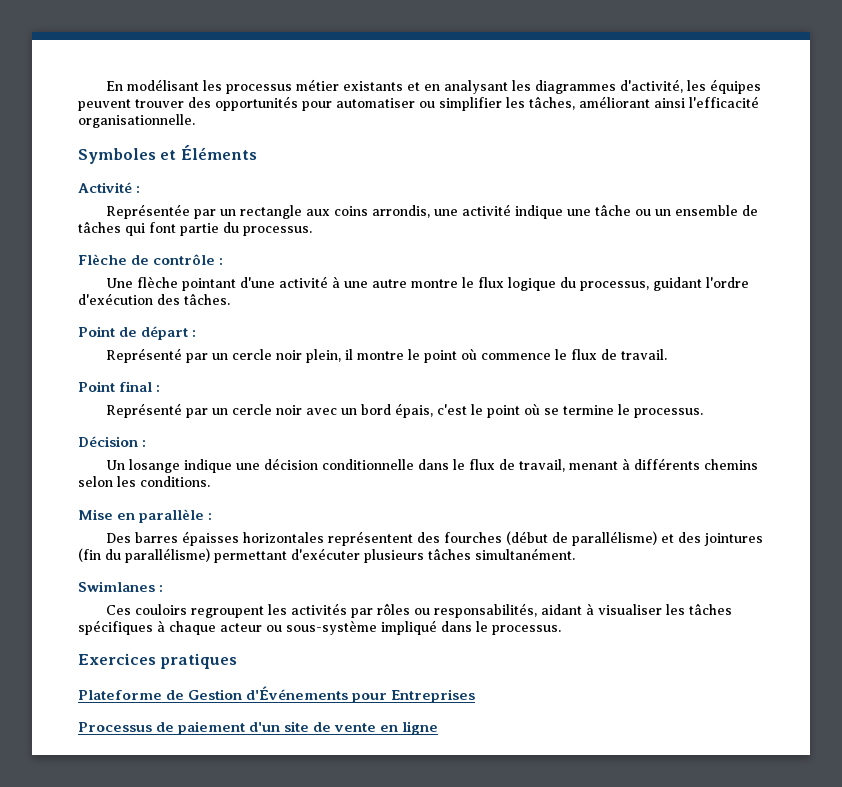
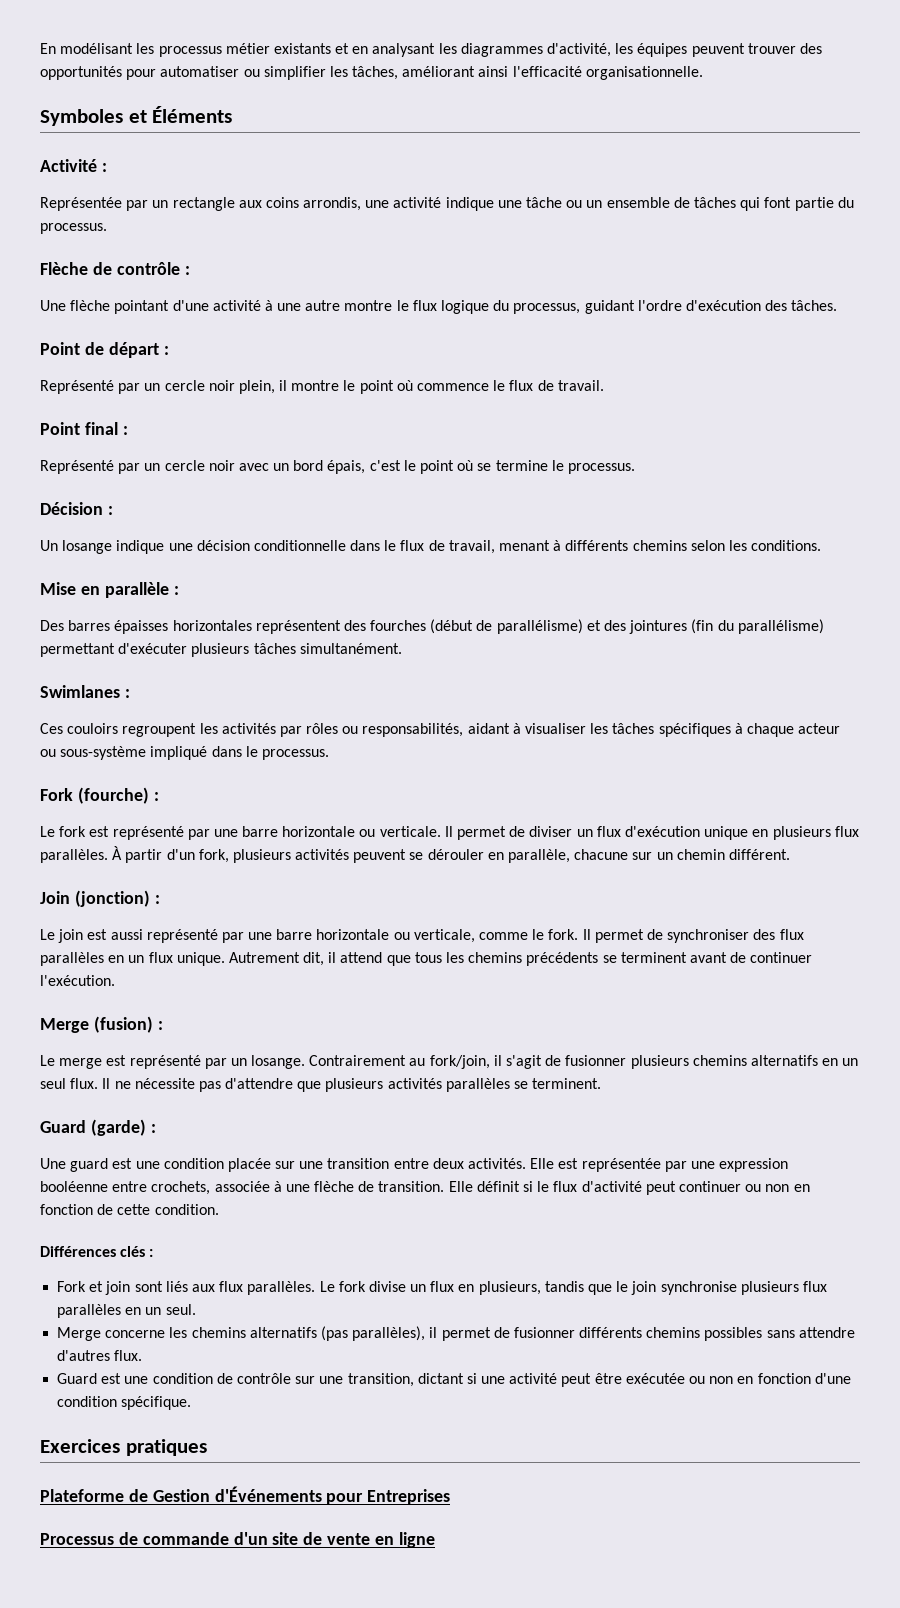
(561, 630) none -> [40,787,159,804] [40,826,859,840] [40,846,790,863] [40,890,160,907] [40,929,804,943] [40,952,813,966] [40,975,115,986] [40,1016,163,1033] [40,1055,859,1069] [40,1078,602,1092] [40,1119,156,1136] [40,1158,789,1172] [40,1181,810,1195] [40,1204,219,1215] [40,1246,154,1257] [57,1281,827,1295] [57,1304,196,1318] [57,1326,855,1341] [57,1350,143,1361] [57,1373,851,1387] [57,1396,192,1410] // Fork (fourche) : // Le fork est représenté par une barre horizontale ou verticale. Il permet de diviser un flux d'exécution unique en plusieurs flux parallèles. À partir d'un fork, plusieurs activités peuvent se dérouler en parallèle, chacune sur un chemin différent. // Join (jonction) : // Le join est aussi représenté par une barre horizontale ou verticale, comme le fork. Il permet de synchroniser des flux parallèles en un flux unique. Autrement dit, il attend que tous les chemins précédents se terminent avant de continuer l'exécution. // Merge (fusion) : // Le merge est représenté par un losange. Contrairement au fork/join, il s'agit de fusionner plusieurs chemins alternatifs en un seul flux. Il ne nécessite pas d'attendre que plusieurs activités parallèles se terminent. // Guard (garde) : // Une guard est une condition placée sur une transition entre deux activités. Elle est représentée par une expression booléenne entre crochets, associée à une flèche de transition. Elle définit si le flux d'activité peut continuer ou non en fonction de cette condition. // Différences clés : // Fork et join sont liés aux flux parallèles. Le fork divise un flux en plusieurs, tandis que le join synchronise plusieurs flux parallèles en un seul. // Merge concerne les chemins alternatifs (pas parallèles), il permet de fusionner différents chemins possibles sans attendre d'autres flux. // Guard est une condition de contrôle sur une transition, dictant si une activité peut être exécutée ou non en fonction d'une condition spécifique.
[178,721,246,735] paiement -> [142,1532,229,1545] commande

